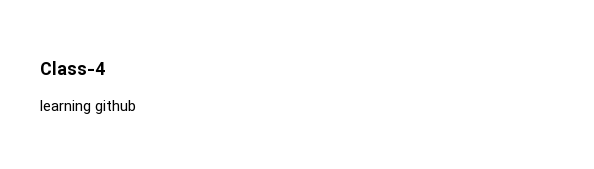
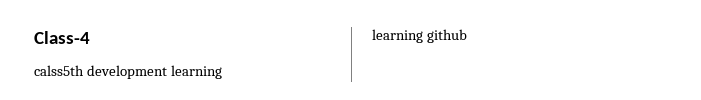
(105, 68) none -> [34,65,222,79] // calss5th development learning

